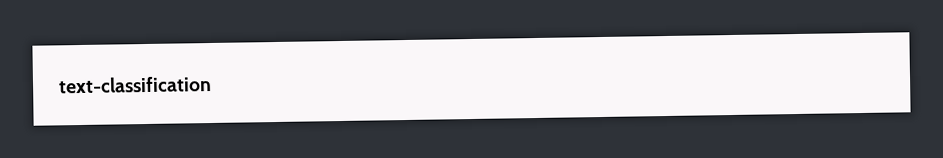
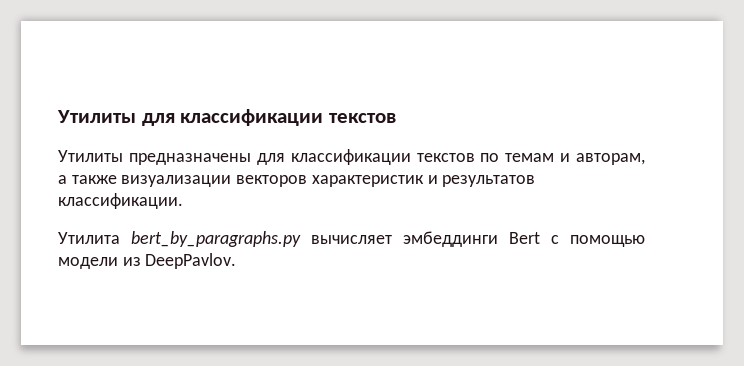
[58,76,212,94] text-classification -> [57,109,396,126] [58,149,645,165] [58,175,536,187] [58,193,183,209] [58,231,645,247] [58,253,237,269] Утилиты для классификации текстов // Утилиты предназначены для классификации текстов по темам и авторам, а также визуализации векторов характеристик и результатов классификации. // Утилита bert_by_paragraphs.py вычисляет эмбеддинги Bert с помощью модели из DeepPavlov.

